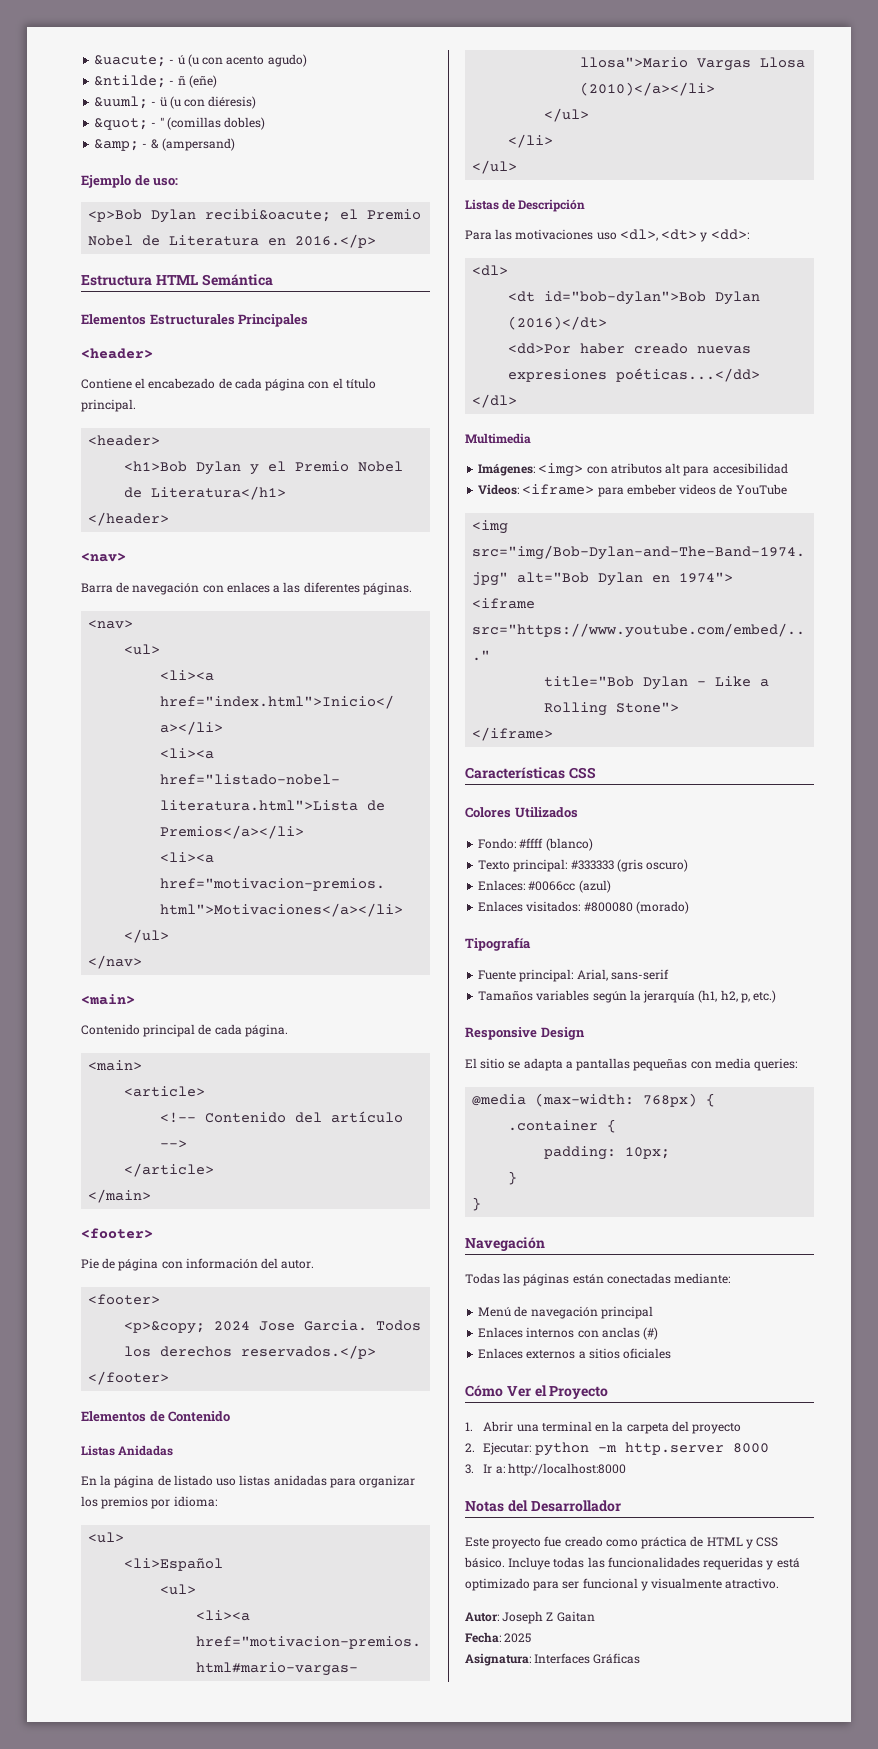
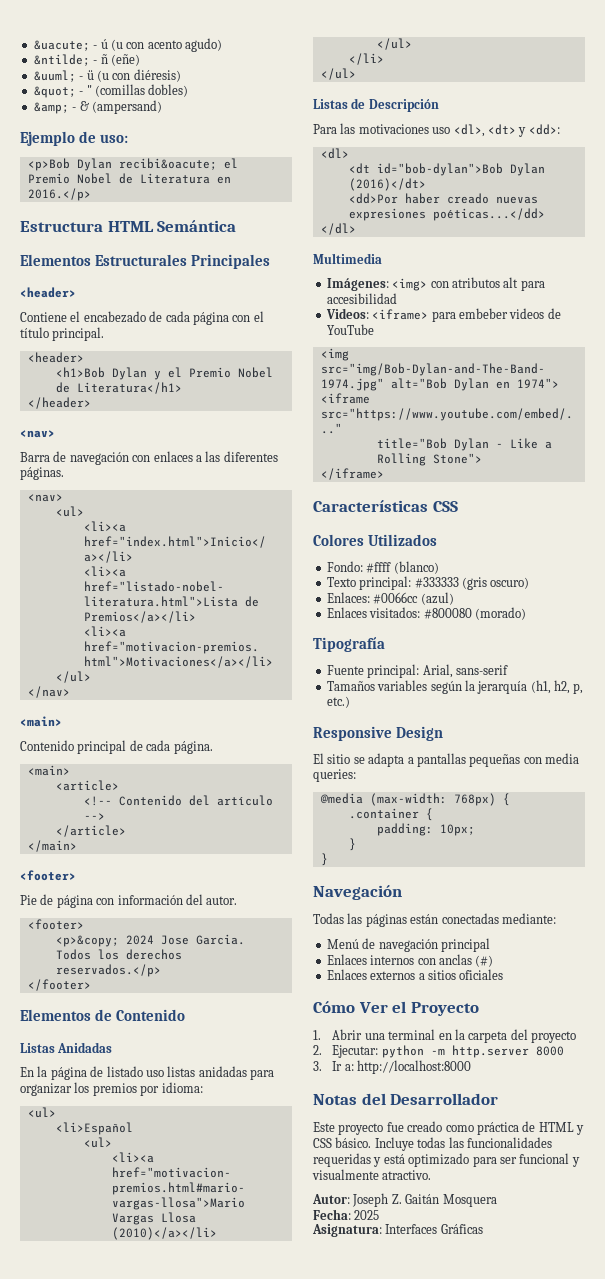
[546,1611,595,1622] Z Gaitan -> [391,1194,497,1207] Z. Gaitán Mosquera

